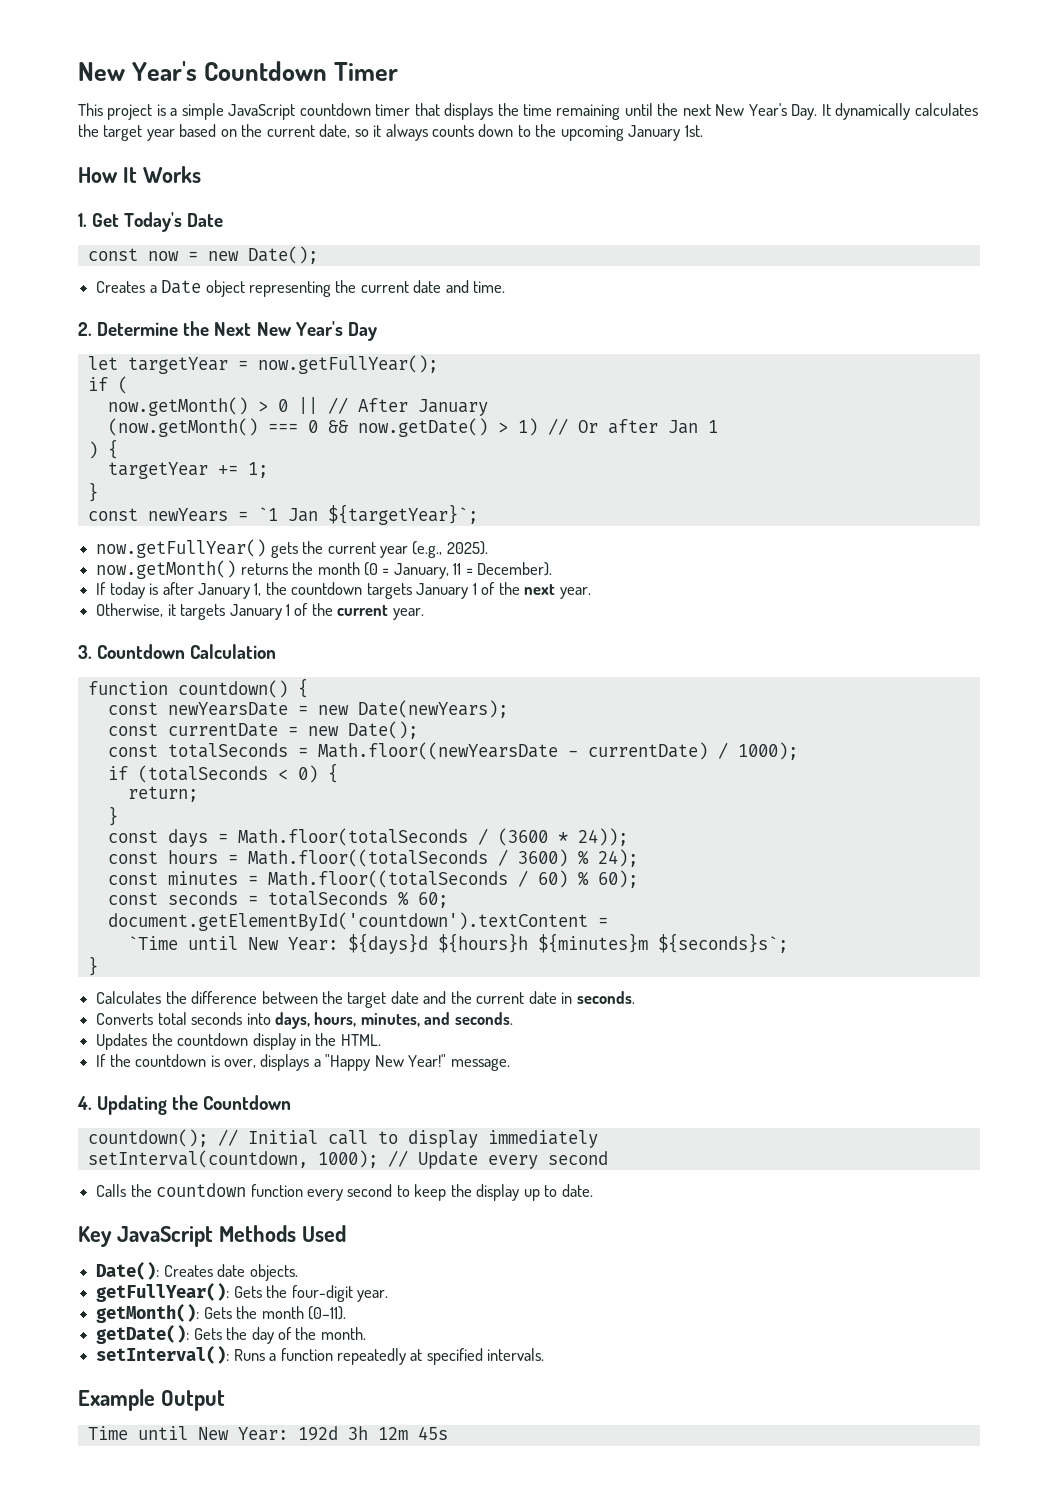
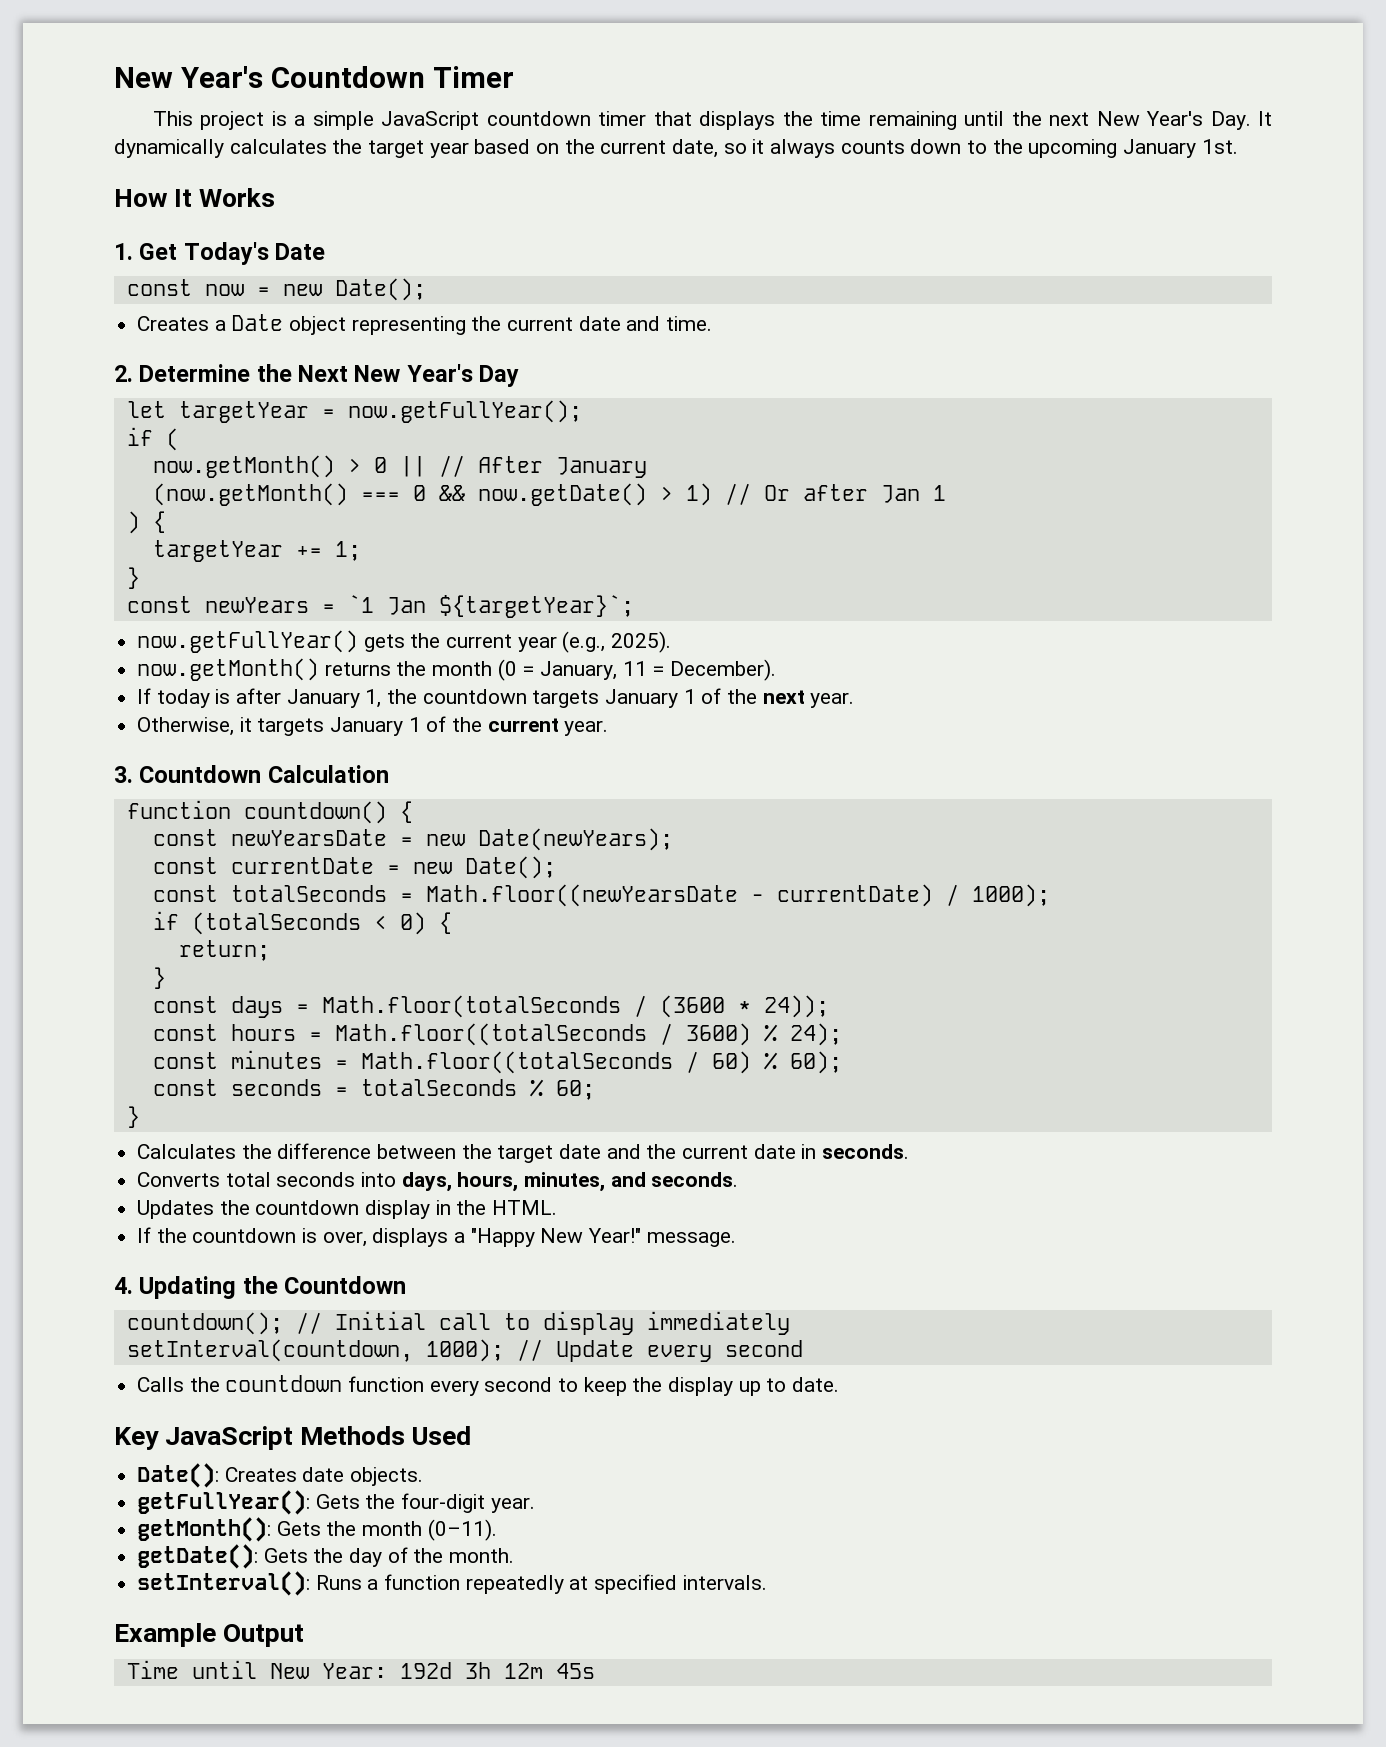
[107,912,608,931] [127,933,788,954] // document.getElementById('countdown').textContent = // `Time until New Year: ${days}d ${hours}h ${minutes}m ${seconds}s`; -> (595, 1090) none

